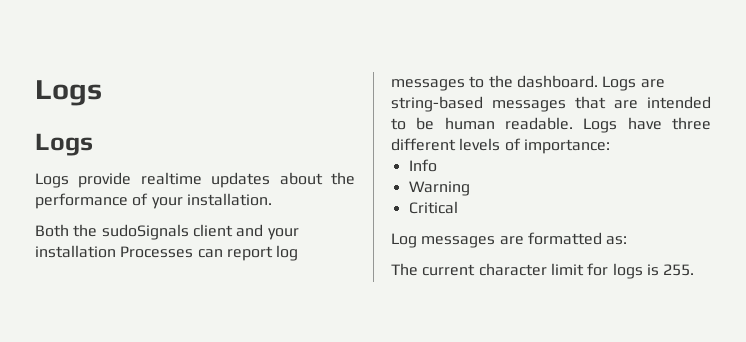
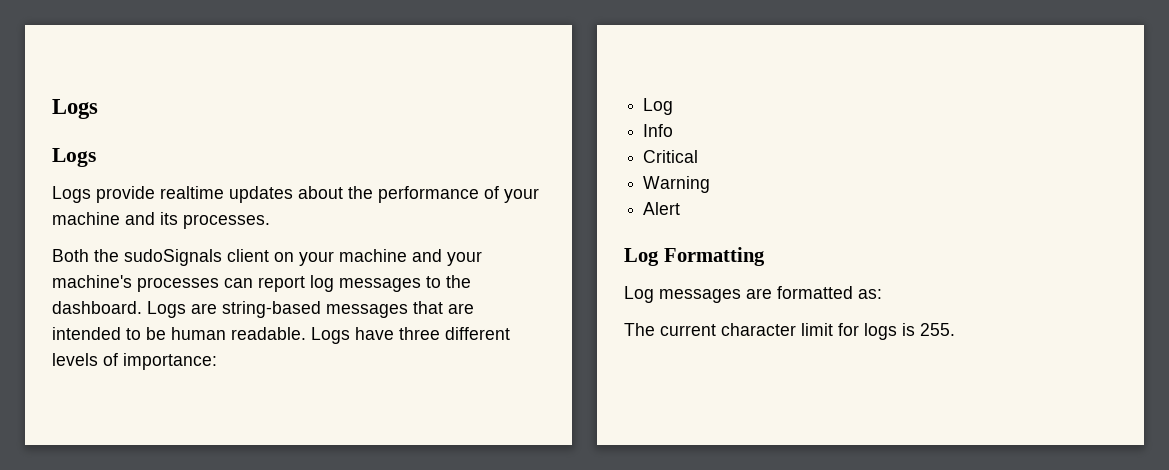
[186,193,272,206] installation. -> [52,212,270,229] machine and its processes.
[236,224,299,240] [35,245,194,258] and your installation Processes -> [274,249,482,266] [52,275,219,292] on your machine and your machine's processes
(610, 146) none -> [643,98,674,115] // Log
(437, 165) none -> [643,150,699,163] // Critical
[408,201,458,214] Critical -> [643,202,681,215] [624,247,765,266] Alert // Log Formatting

